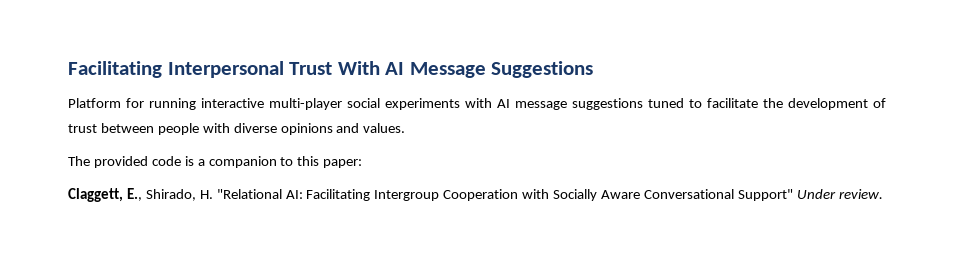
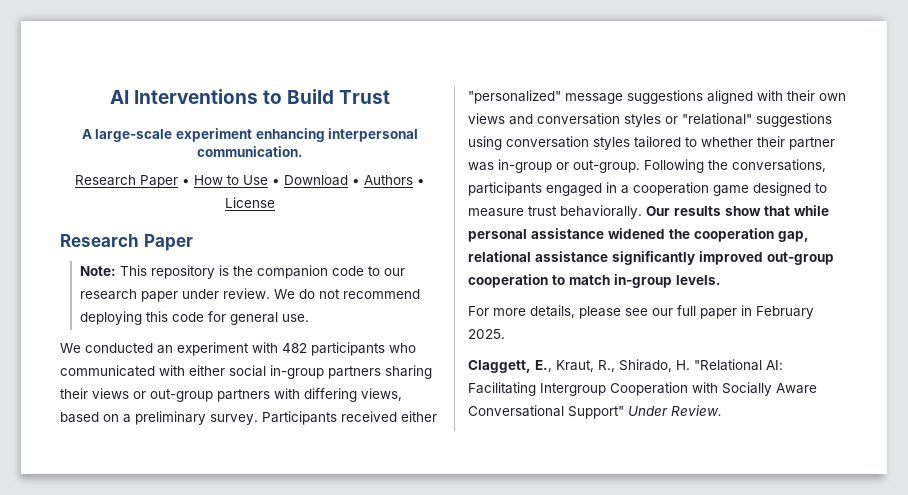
[68,61,594,78] [68,98,886,110] [68,123,406,135] [68,156,363,168] Facilitating Interpersonal Trust With AI Message Suggestions // Platform for running interactive multi-player social experiments with AI message suggestions tuned to facilitate the development of trust between people with diverse opinions and values. // The provided code is a companion to this paper: -> [109,89,391,104] [81,128,419,142] [197,146,303,157] [75,175,425,188] [225,197,275,208] [60,234,193,251] [79,265,405,279] [79,288,420,302] [79,311,309,325] [60,342,416,356] [60,365,432,379] [60,388,402,402] [60,411,437,425] [468,90,846,104] [468,113,832,127] [468,136,835,150] [468,159,826,173] [468,182,827,196] [468,205,829,219] [468,228,809,242] [468,251,834,265] [468,274,721,288] [468,305,814,319] [468,329,505,339] AI Interventions to Build Trust // A large-scale experiment enhancing interpersonal communication. // Research Paper • How to Use • Download • Authors • License // Research Paper // Note: This repository is the companion code to our research paper under review. We do not recommend deploying this code for general use. // We conducted an experiment with 482 participants who communicated with either social in-group partners sharing their views or out-group partners with differing views, based on a preliminary survey. Participants received either "personalized" message suggestions aligned with their own views and conversation styles or "relational" suggestions using conversation styles tailored to whether their partner was in-group or out-group. Following the conversations, participants engaged in a cooperation game designed to measure trust behaviorally. Our results show that while personal assistance widened the cooperation gap, relational assistance significantly improved out-group cooperation to match in-group levels. // For more details, please see our full paper in February 2025.
(142, 194) none -> [556,360,615,372] Kraut, R.,
[838,189,883,199] review. -> [671,405,722,416] Review.

